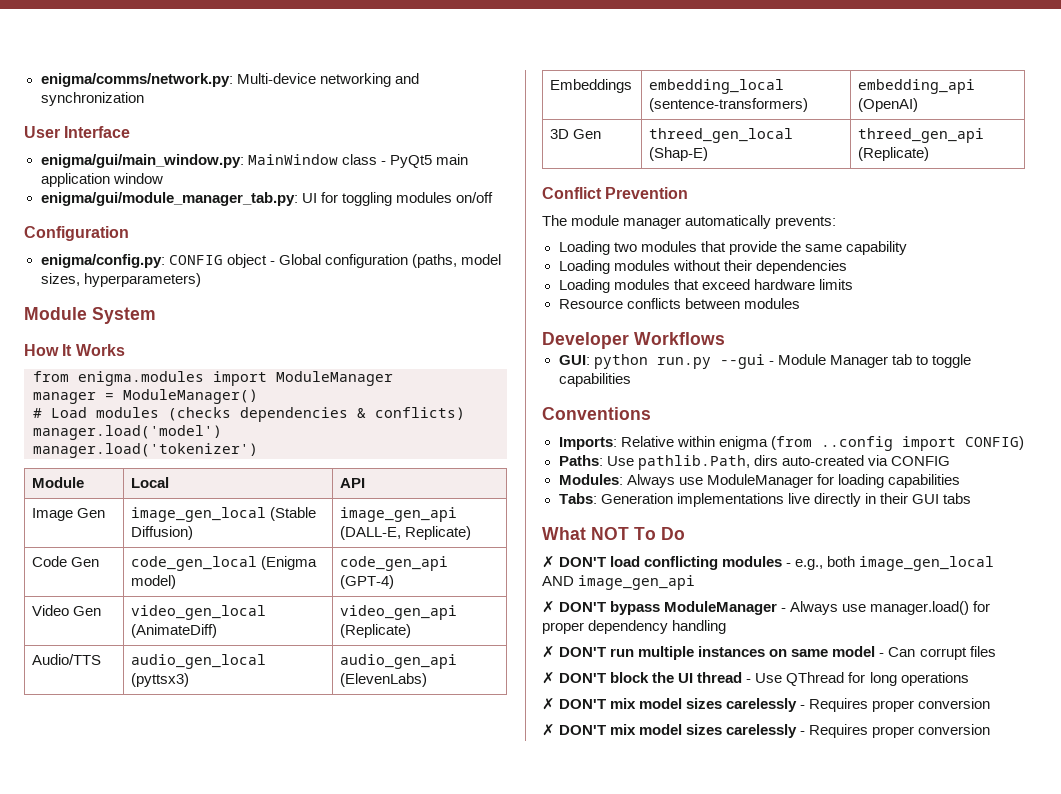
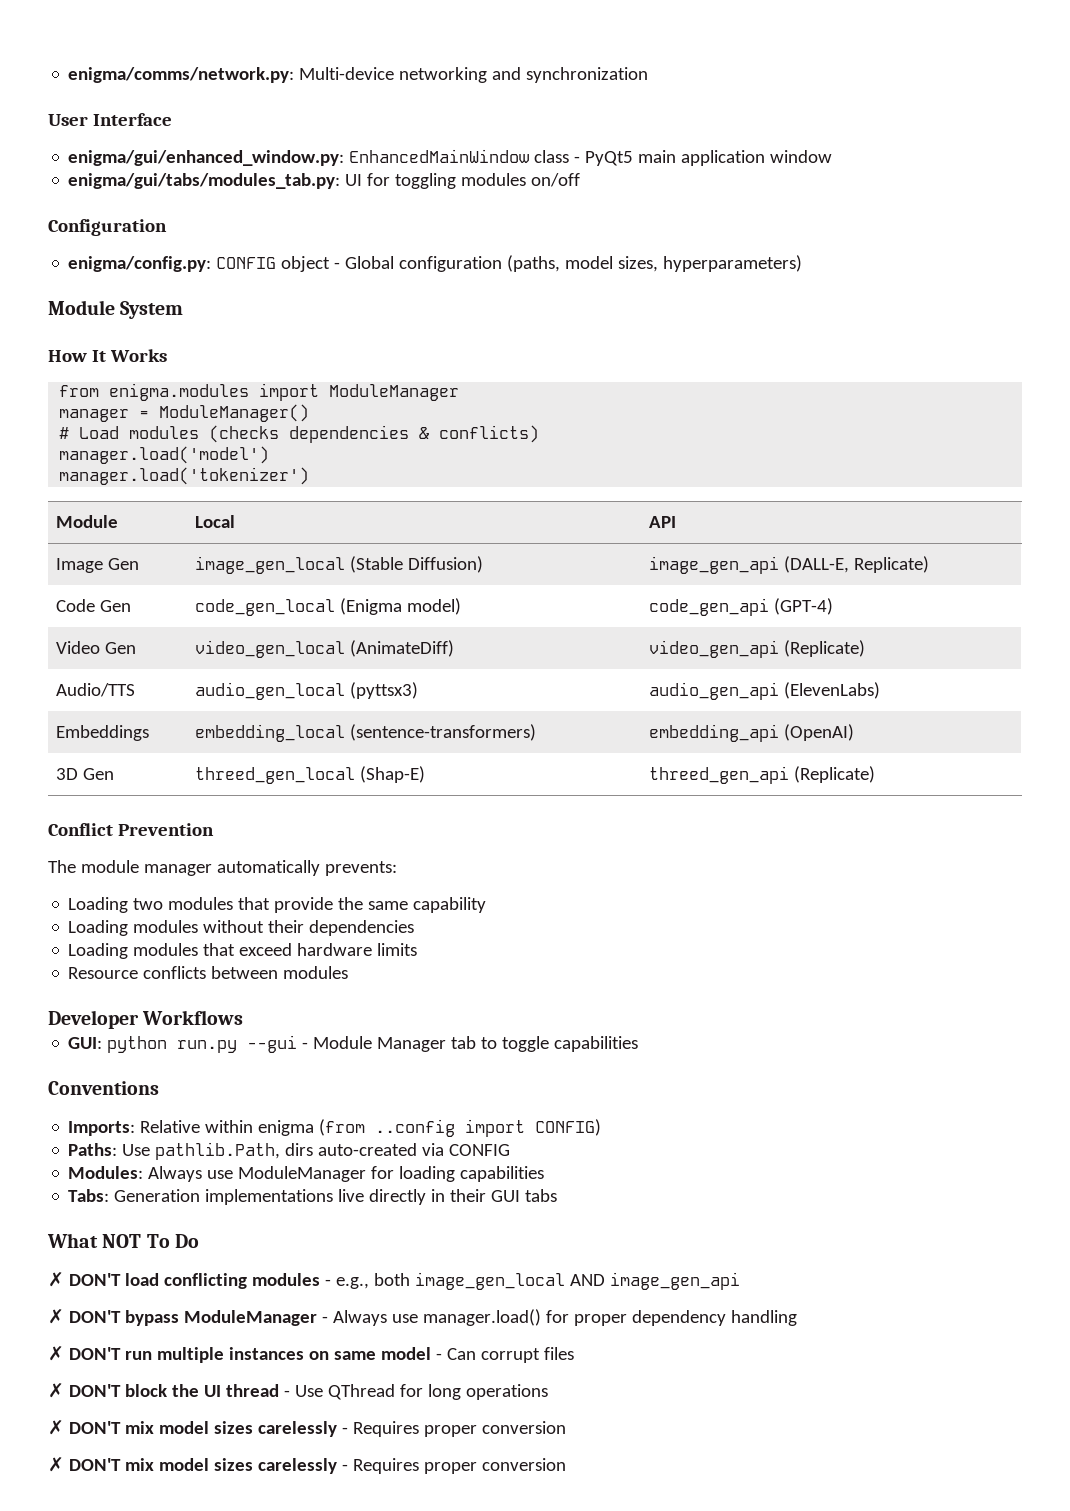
[40,154,338,168] enigma/gui/main_window.py: MainWindow -> [68,149,530,166] enigma/gui/enhanced_window.py: EnhancedMainWindow
[40,192,298,206] enigma/gui/module_manager_tab.py: -> [68,173,341,189] enigma/gui/tabs/modules_tab.py:

